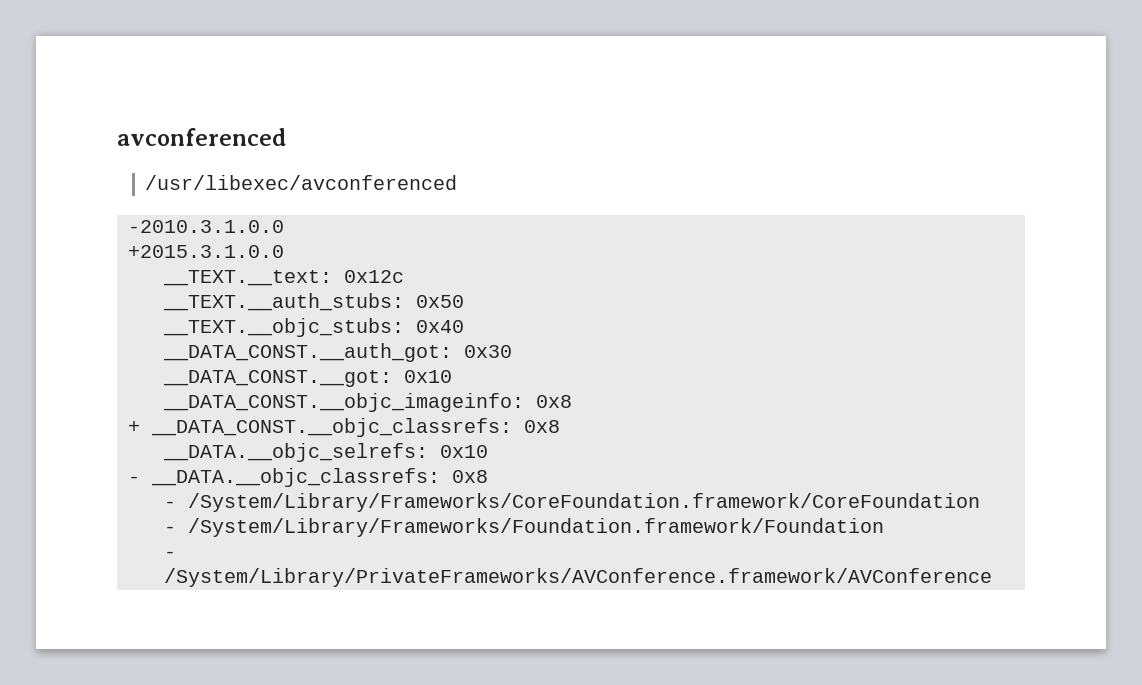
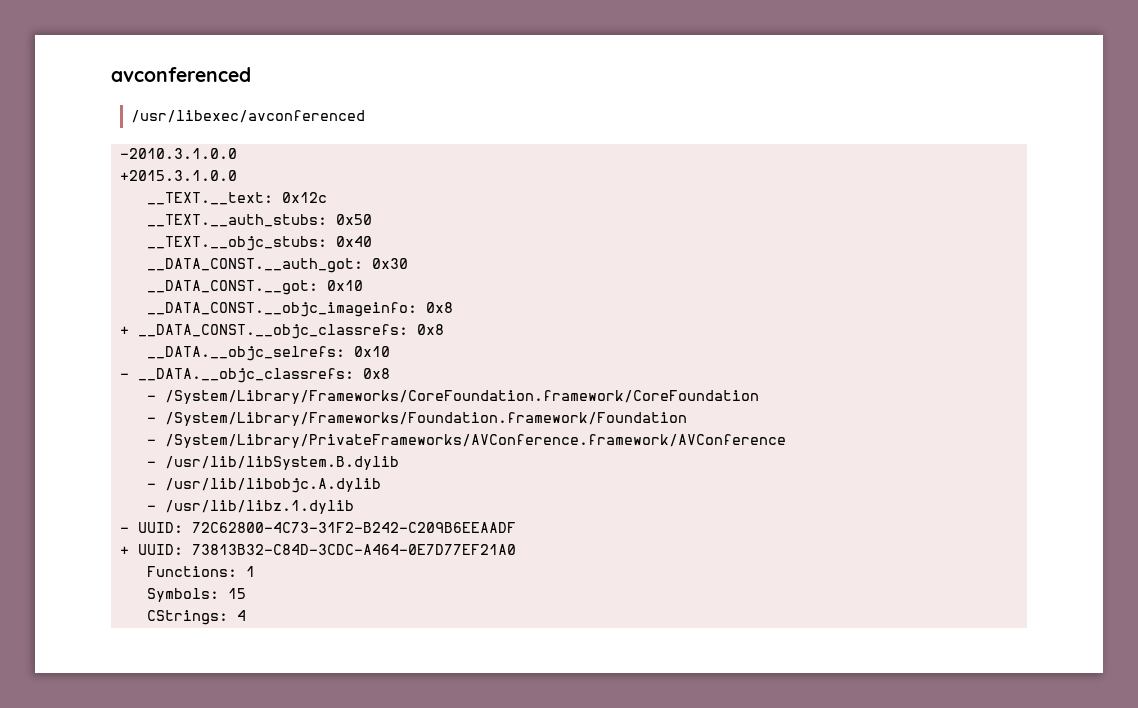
(993, 577) none -> [147,456,400,470] [147,478,382,493] [147,500,355,514] [120,522,517,533] [120,544,517,555] [147,566,256,577] [147,588,247,602] [147,610,247,625] // - /usr/lib/libSystem.B.dylib // - /usr/lib/libobjc.A.dylib // - /usr/lib/libz.1.dylib // - UUID: 72C62800-4C73-31F2-B242-C209B6EEAADF // + UUID: 73813B32-C84D-3CDC-A464-0E7D77EF21A0 // Functions: 1 // Symbols: 15 // CStrings: 4

